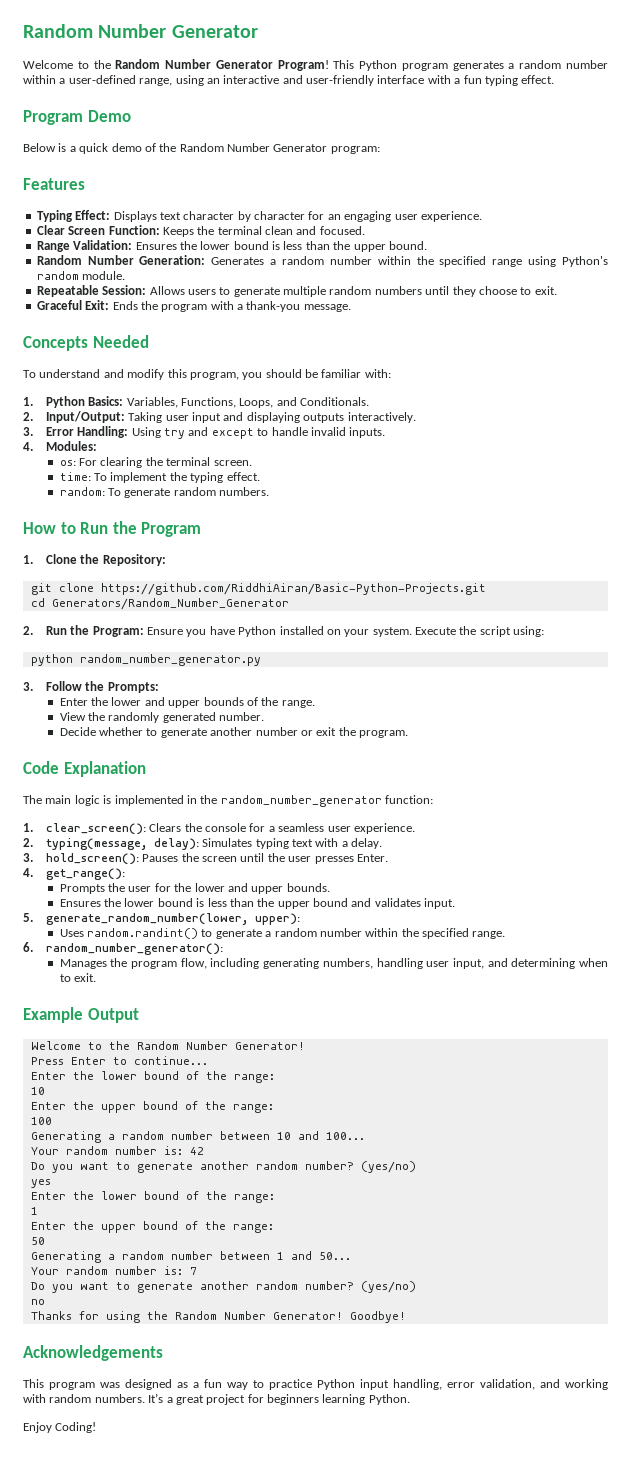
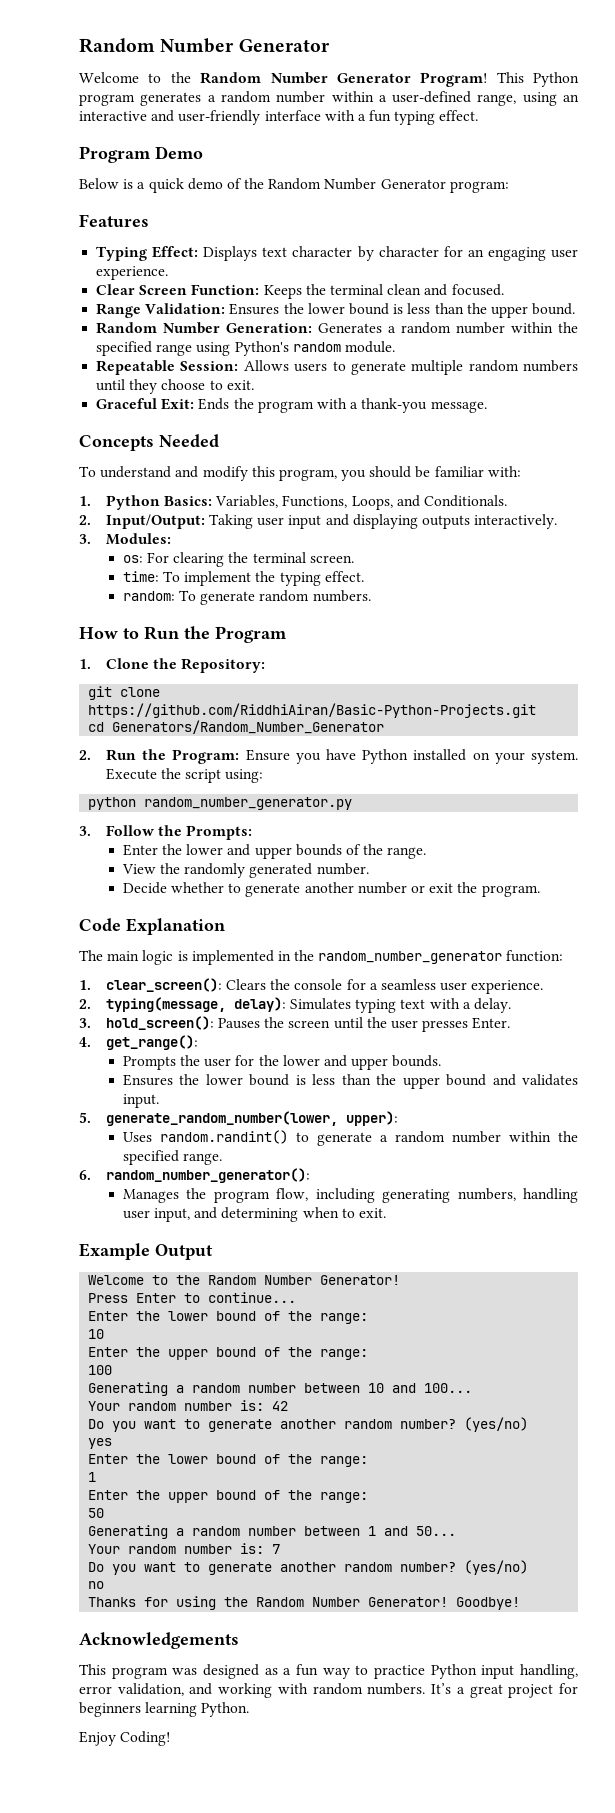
[45,426,386,439] [23,442,33,451] Error Handling: Using try and except to handle invalid inputs. // 4. -> (91, 539) none

